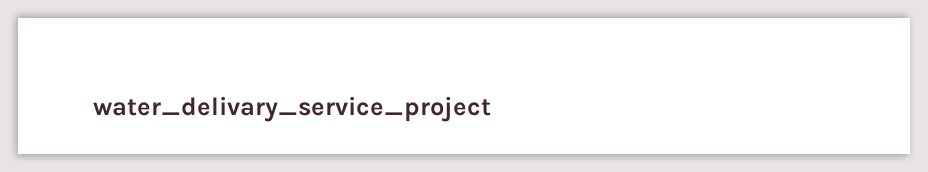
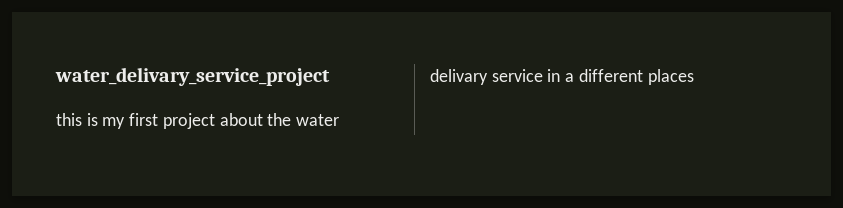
(491, 109) none -> [56,113,340,129] [430,69,694,85] // this is my first project about the water delivary service in a different places

